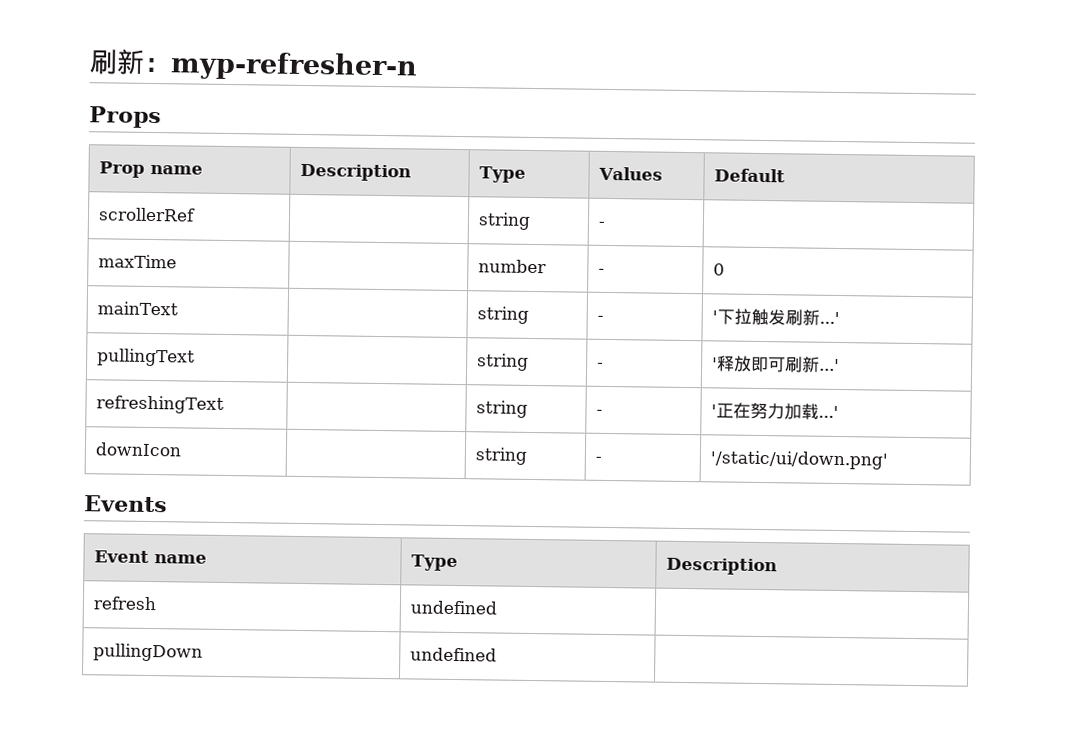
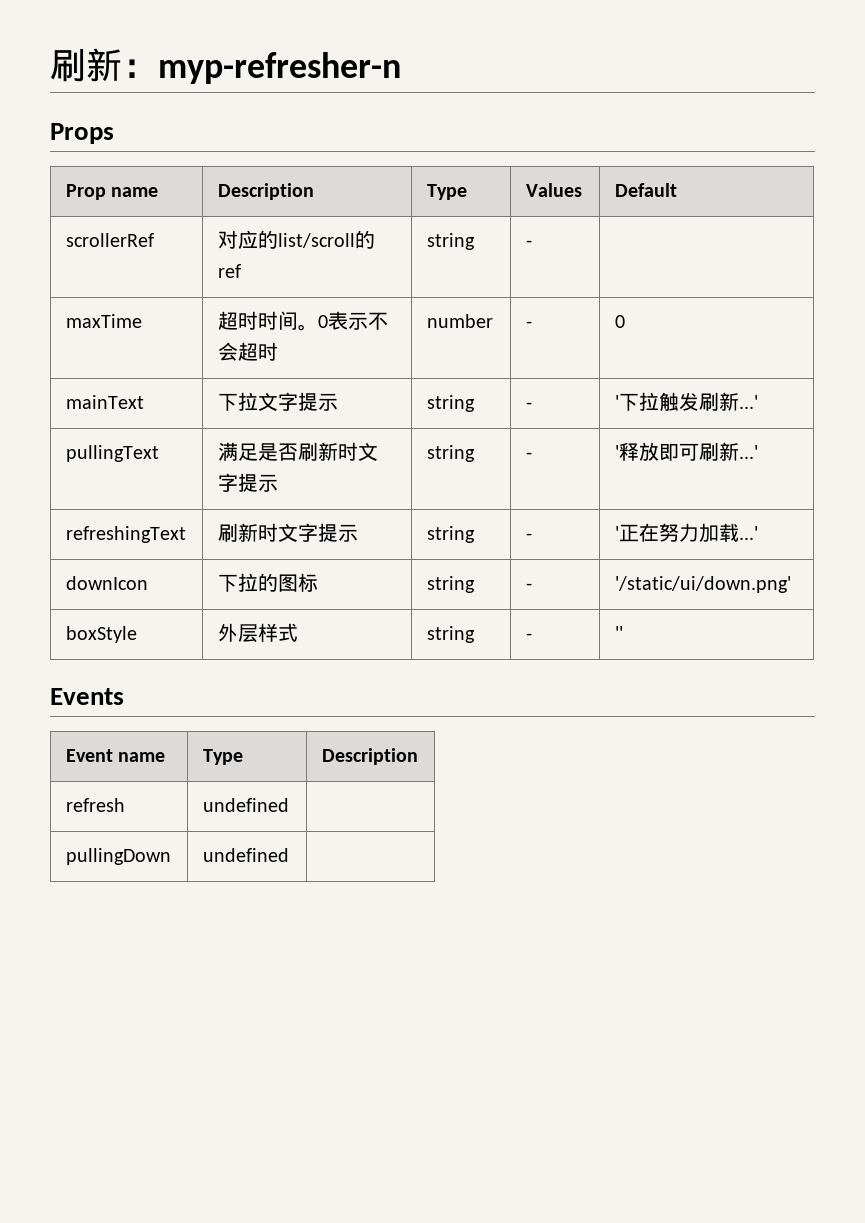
(196, 214) none -> [217,230,375,249] [217,264,241,278] 对应的list/scroll的ref
(177, 261) none -> [217,311,388,331] [217,342,278,361] 超时时间。0表示不会超时
(178, 308) none -> [217,392,338,411] 下拉文字提示
(195, 357) none -> [217,442,378,461] [217,473,278,492] 满足是否刷新时文字提示
(224, 404) none -> [217,523,358,542] 刷新时文字提示
(182, 449) none -> [217,573,318,592] 下拉的图标
(888, 460) none -> [65,626,137,643] [217,623,298,643] [426,626,475,643] [525,633,532,640] [614,626,623,640] // boxStyle | 外层样式 | string | - | ''

